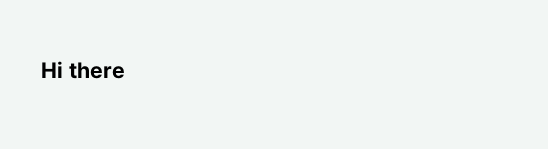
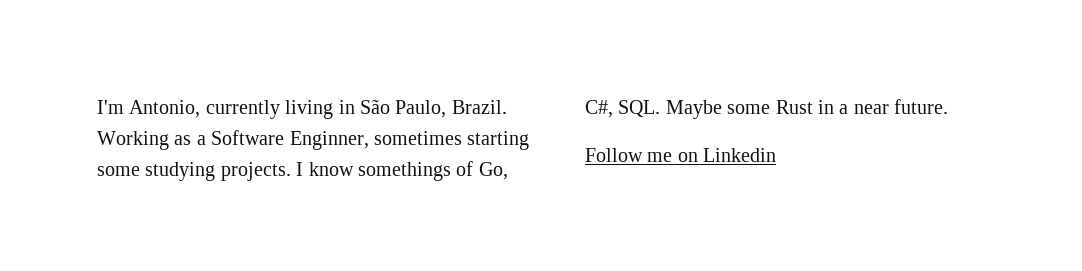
[41,61,125,79] Hi there -> [97,99,507,119] [97,130,530,150] [97,161,508,181] [585,99,949,119] [585,148,777,162] I'm Antonio, currently living in São Paulo, Brazil. Working as a Software Enginner, sometimes starting some studying projects. I know somethings of Go, C#, SQL. Maybe some Rust in a near future. // Follow me on Linkedin

